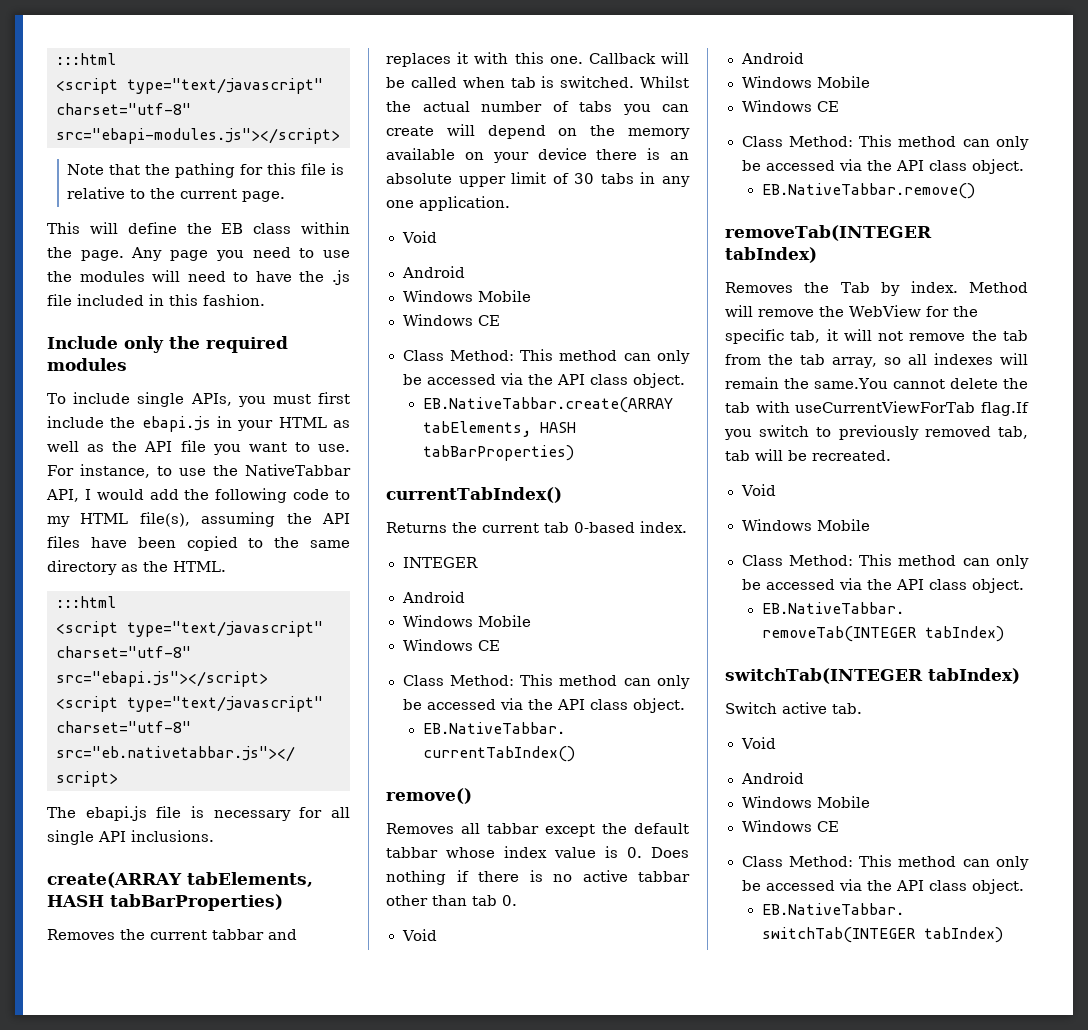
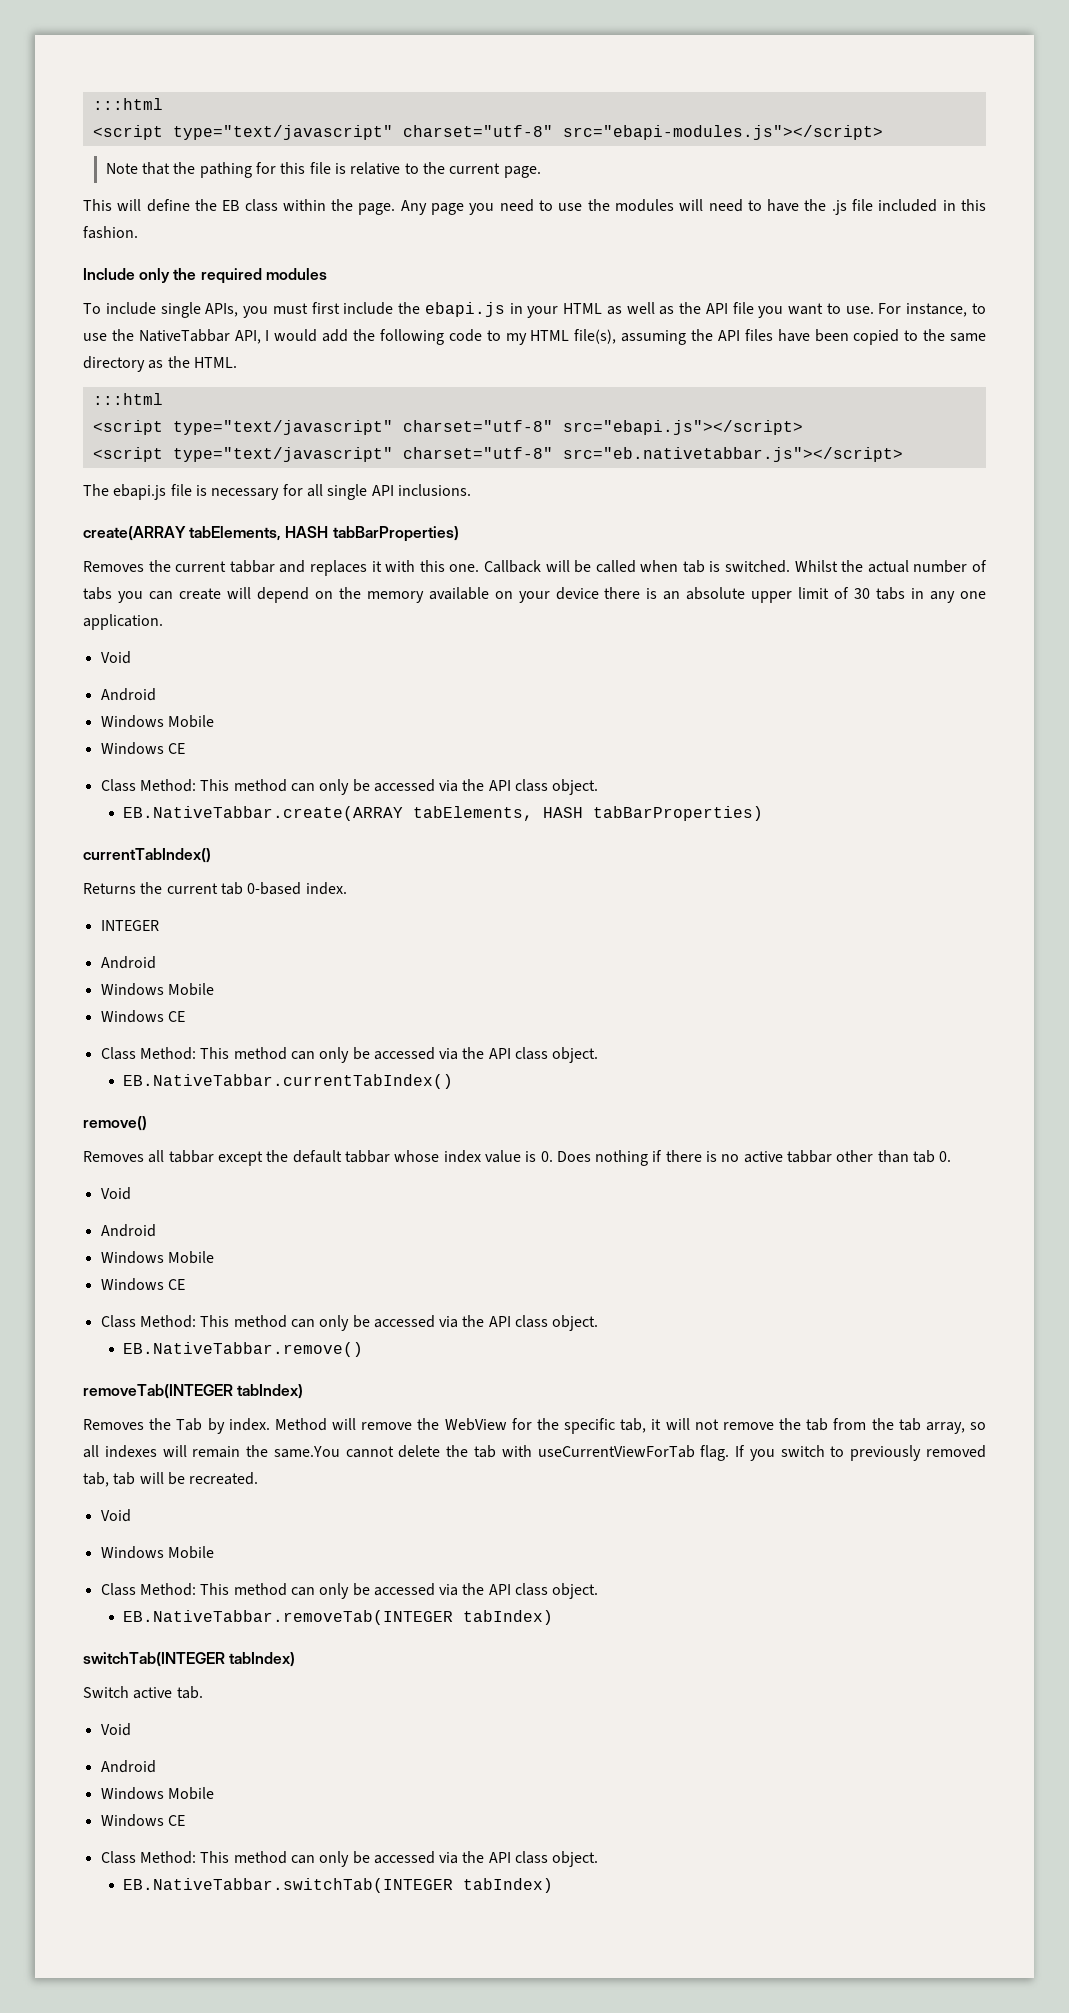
[981,402,1029,416] flag.If -> [700,1445,746,1461] flag. If

